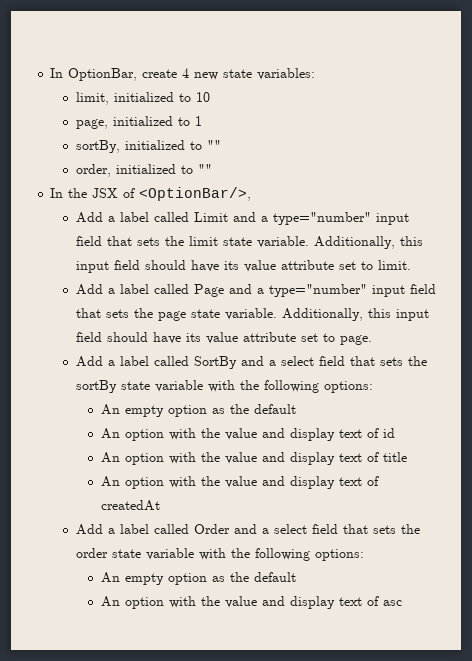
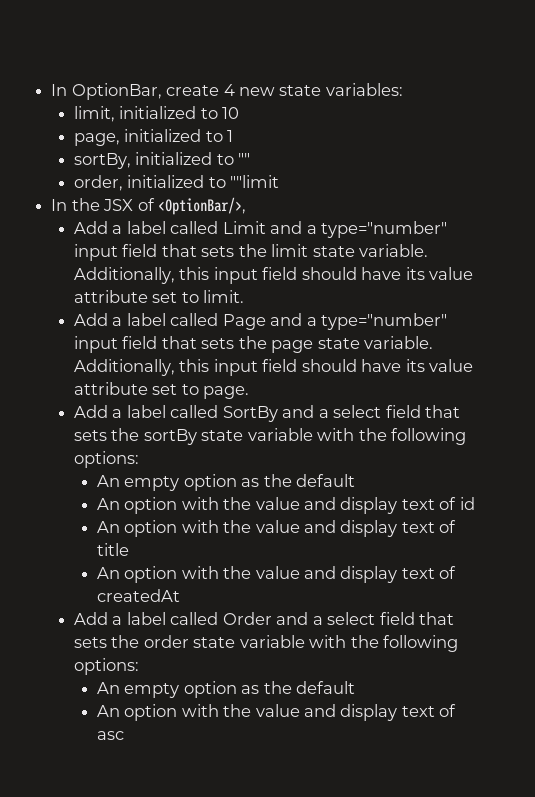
[197,164,212,174] "" -> [230,175,280,188] ""limit

